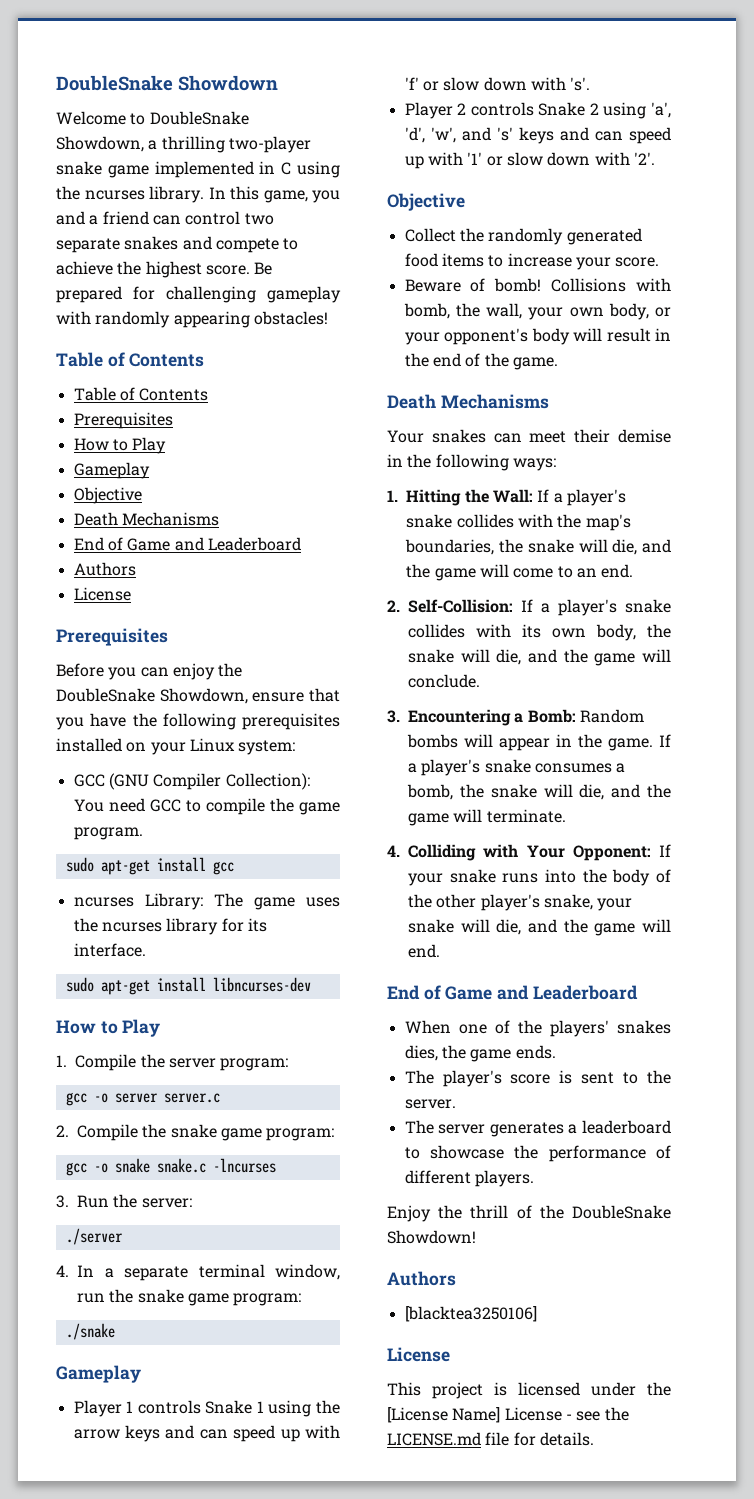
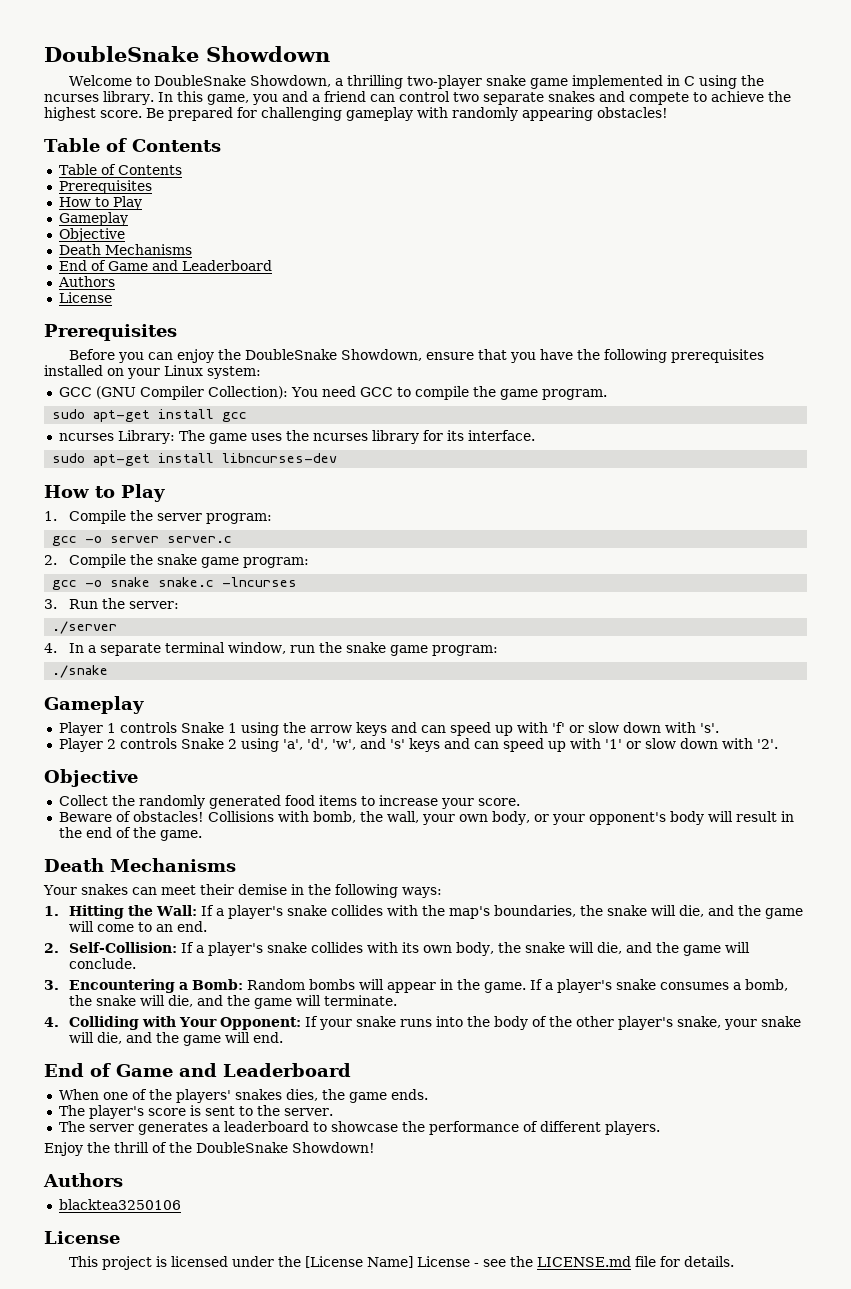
[494,278,542,292] bomb! -> [132,811,204,822] obstacles!
[404,1306,537,1322] [blacktea3250106] -> [58,1199,181,1210] blacktea3250106

